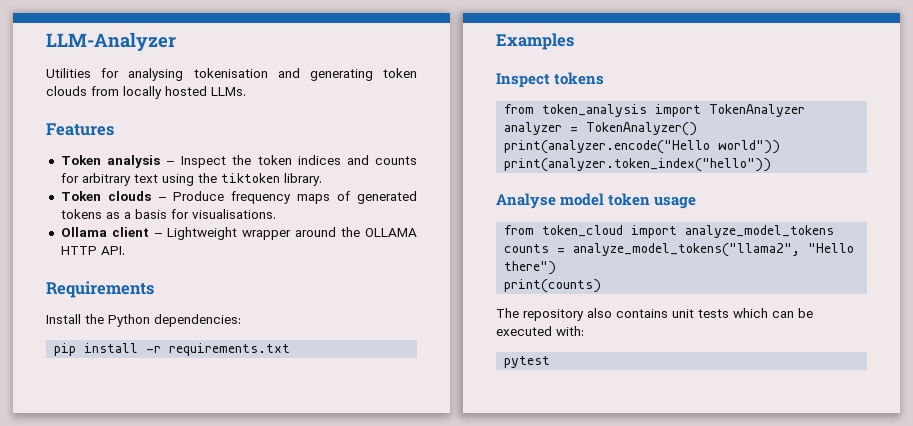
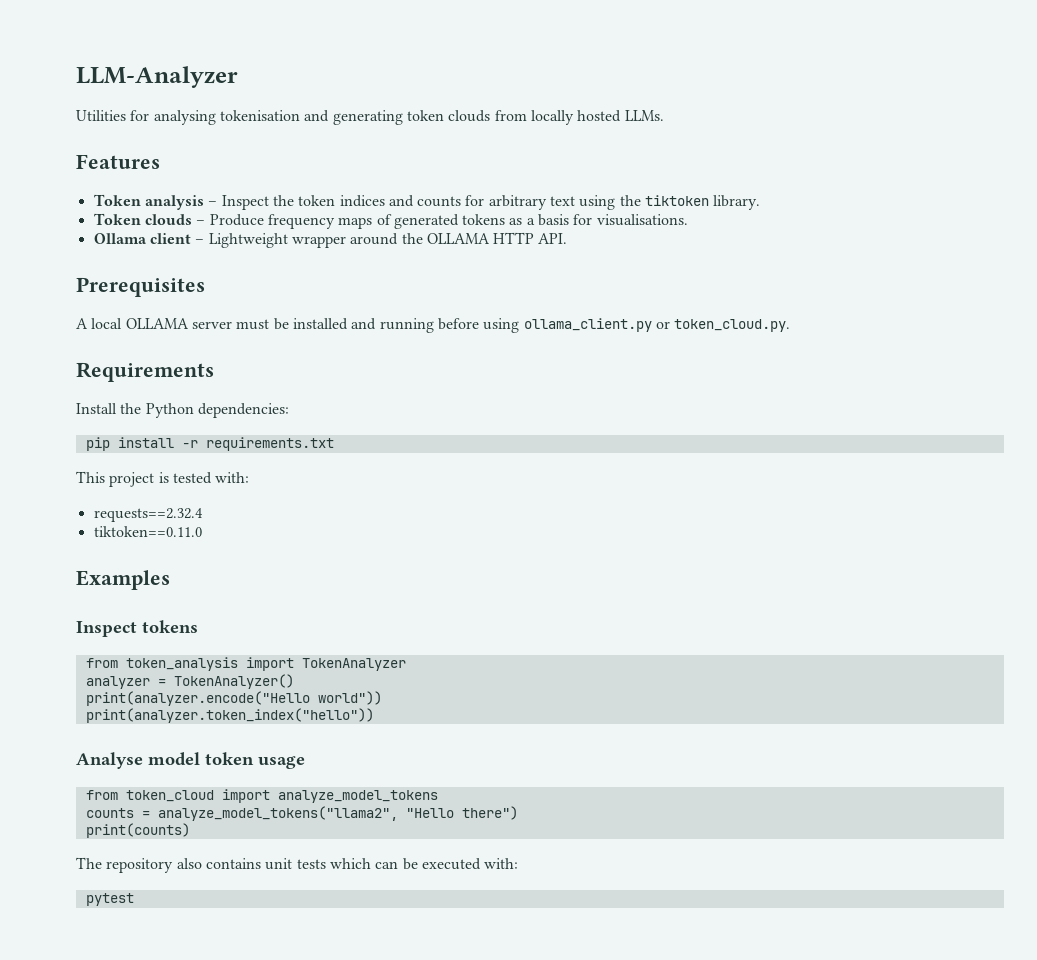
(125, 250) none -> [76,277,205,297] [76,318,791,333] // Prerequisites // A local OLLAMA server must be installed and running before using ollama_client.py or token_cloud.py.
(291, 349) none -> [76,471,250,487] [93,508,203,522] [93,526,202,537] // This project is tested with: // requests==2.32.4 // tiktoken==0.11.0

